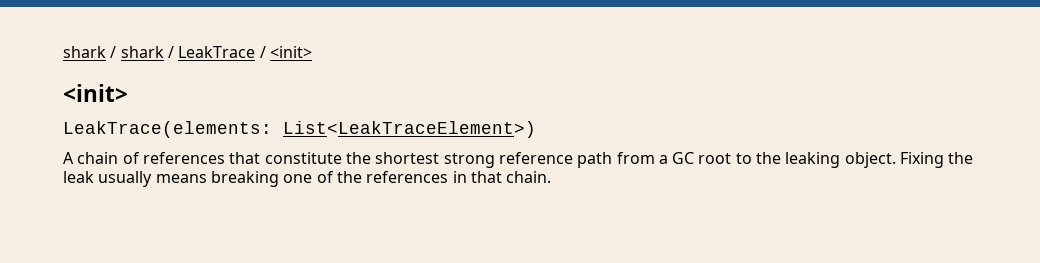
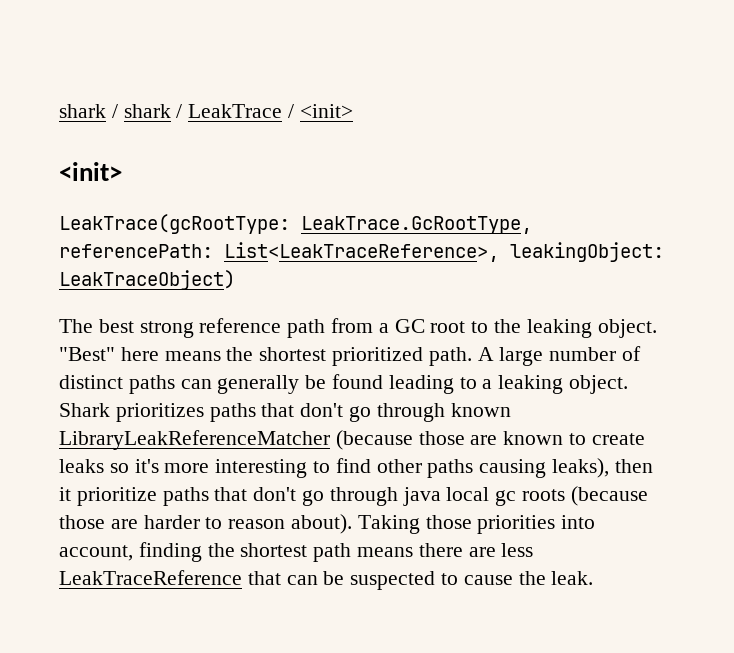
[63,121,536,138] [63,152,440,164] LeakTrace(elements: List<LeakTraceElement>) // A chain of references that constitute the shortest -> [59,214,532,234] [59,242,664,262] [59,270,235,290] [59,319,134,333] LeakTrace(gcRootType: LeakTrace.GcRootType, referencePath: List<LeakTraceReference>, leakingObject: LeakTraceObject) // The best
[900,152,974,168] [63,171,552,187] Fixing the leak usually means breaking one of the references in that chain. -> [59,346,642,366] [59,374,629,394] [59,403,511,422] [59,430,645,450] [59,458,653,478] [59,486,648,506] [59,514,596,534] [59,542,534,562] [59,570,594,590] "Best" here means the shortest prioritized path. A large number of distinct paths can generally be found leading to a leaking object. Shark prioritizes paths that don't go through known LibraryLeakReferenceMatcher (because those are known to create leaks so it's more interesting to find other paths causing leaks), then it prioritize paths that don't go through java local gc roots (because those are harder to reason about). Taking those priorities into account, finding the shortest path means there are less LeakTraceReference that can be suspected to cause the leak.

